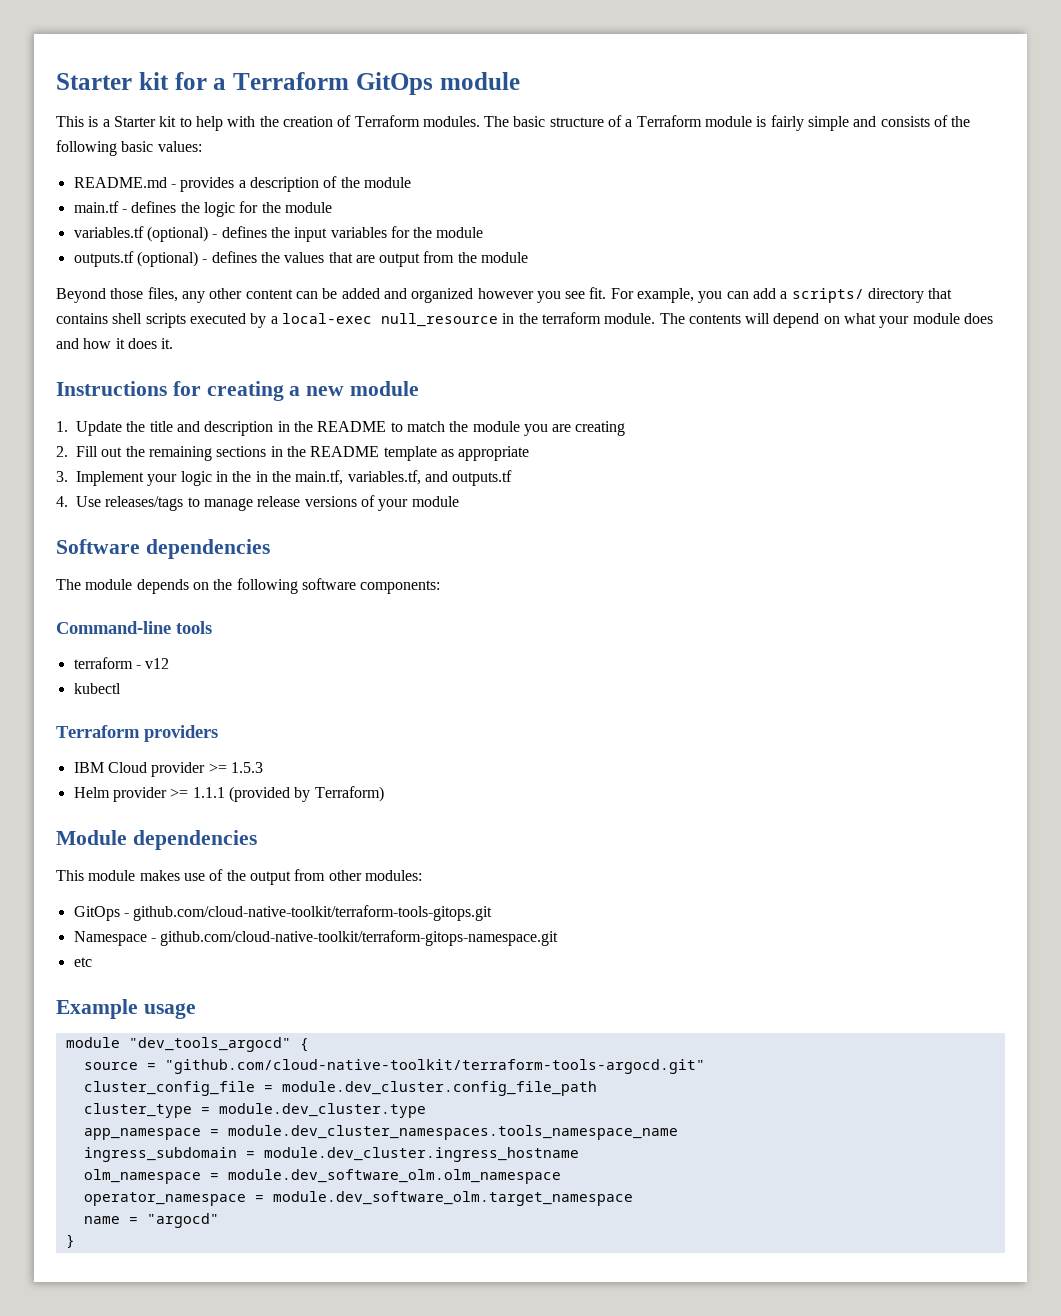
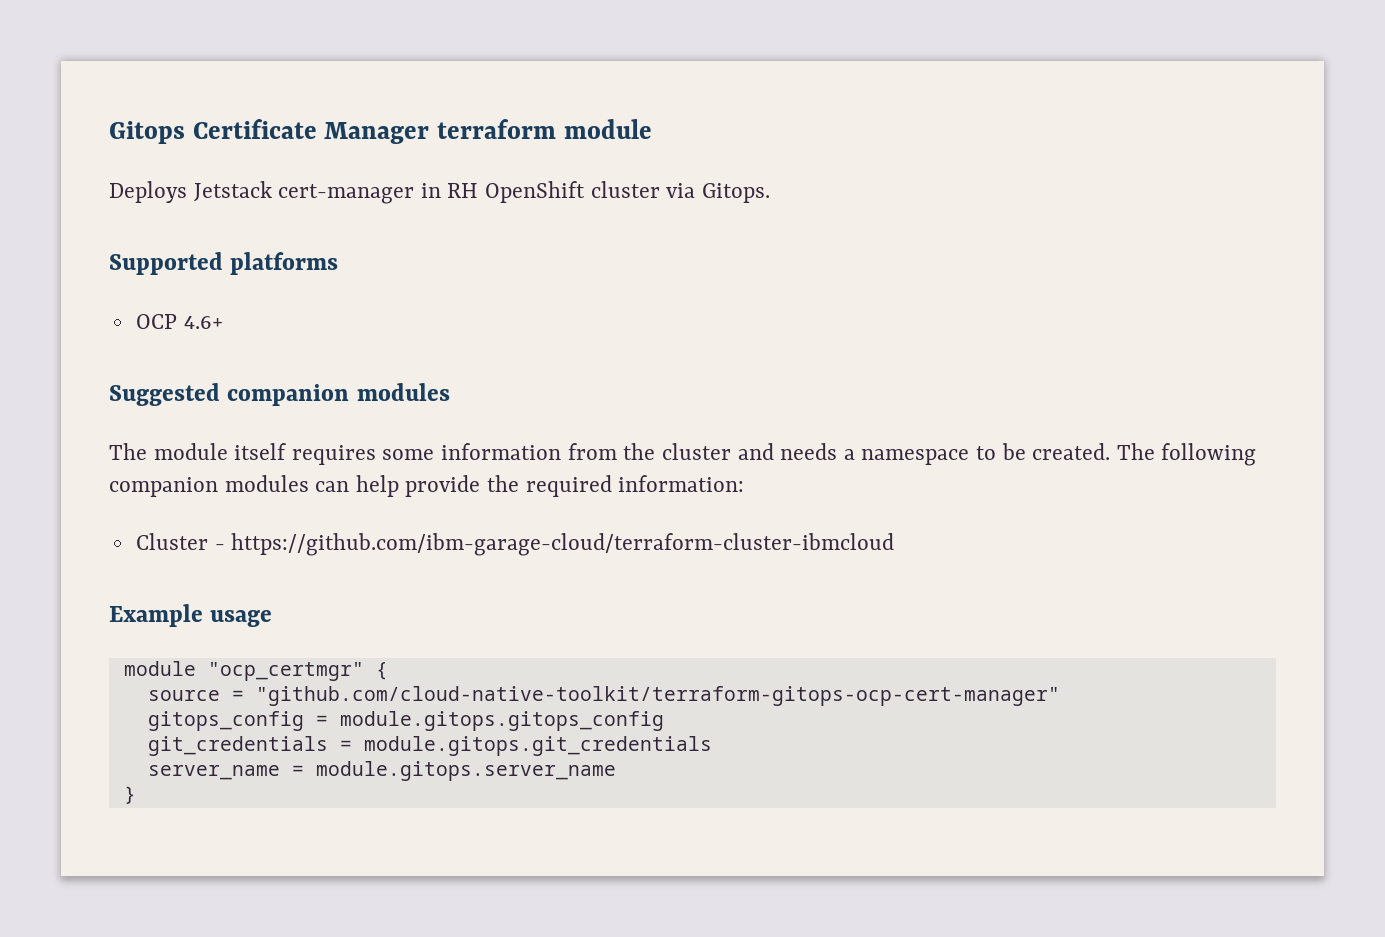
[56,72,520,95] [56,115,971,131] [56,140,202,156] [73,176,411,192] [73,201,332,217] [73,226,484,242] [73,251,529,267] [56,287,953,303] [56,312,994,328] [56,338,174,349] [56,381,420,401] [56,421,626,436] [56,446,530,461] [56,470,513,486] [56,495,459,511] [56,539,270,559] [56,578,441,594] [56,621,212,634] [73,657,170,669] [73,683,121,694] [56,725,218,742] [73,762,263,777] [73,786,384,802] [56,830,257,850] [56,869,422,885] [73,905,493,921] [73,930,559,946] [73,957,92,967] Starter kit for a Terraform GitOps module // This is a Starter kit to help with the creation of Terraform modules. The basic structure of a Terraform module is fairly simple and consists of the following basic values: // README.md - provides a description of the module // main.tf - defines the logic for the module // variables.tf (optional) - defines the input variables for the module // outputs.tf (optional) - defines the values that are output from the module // Beyond those files, any other content can be added and organized however you see fit. For example, you can add a scripts/ directory that contains shell scripts executed by a local-exec null_resource in the terraform module. The contents will depend on what your module does and how it does it. // Instructions for creating a new module // 1. Update the title and description in the README to match the module you are creating // 2. Fill out the remaining sections in the README template as appropriate // 3. Implement your logic in the in the main.tf, variables.tf, and outputs.tf // 4. Use releases/tags to manage release versions of your module // Software dependencies // The module depends on the following software components: // Command-line tools // terraform - v12 // kubectl // Terraform providers // IBM Cloud provider >= 1.5.3 // Helm provider >= 1.1.1 (provided by Terraform) // Module dependencies // This module makes use of the output from other modules: // GitOps - github.com/cloud-native-toolkit/terraform-tools-gitops.git // Namespace - github.com/cloud-native-toolkit/terraform-gitops-namespace.git // etc -> [109,119,652,144] [109,181,770,204] [109,252,339,275] [135,314,223,329] [109,383,450,406] [109,443,1257,466] [109,475,745,497] [135,533,895,556] Gitops Certificate Manager terraform module // Deploys Jetstack cert-manager in RH OpenShift cluster via Gitops. // Supported platforms // OCP 4.6+ // Suggested companion modules // The module itself requires some information from the cluster and needs a namespace to be created. The following companion modules can help provide the required information: // Cluster - https://github.com/ibm-garage-cloud/terraform-cluster-ibmcloud
[128,1037,291,1052] "dev_tools_argocd" -> [207,662,364,681] "ocp_certmgr"
[164,1059,705,1074] [83,1081,597,1096] [83,1103,426,1118] [83,1125,678,1140] [83,1147,579,1162] [83,1169,561,1184] [83,1191,633,1206] [83,1213,219,1228] "github.com/cloud-native-toolkit/terraform-tools-argocd.git" // cluster_config_file = module.dev_cluster.config_file_path // cluster_type = module.dev_cluster.type // app_namespace = module.dev_cluster_namespaces.tools_namespace_name // ingress_subdomain = module.dev_cluster.ingress_hostname // olm_namespace = module.dev_software_olm.olm_namespace // operator_namespace = module.dev_software_olm.target_namespace // name = "argocd" -> [255,686,1060,706] [147,711,664,731] [147,736,712,756] [147,761,616,781] "github.com/cloud-native-toolkit/terraform-gitops-ocp-cert-manager" // gitops_config = module.gitops.gitops_config // git_credentials = module.gitops.git_credentials // server_name = module.gitops.server_name

